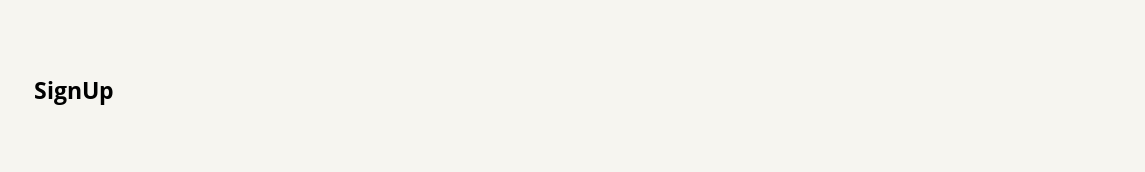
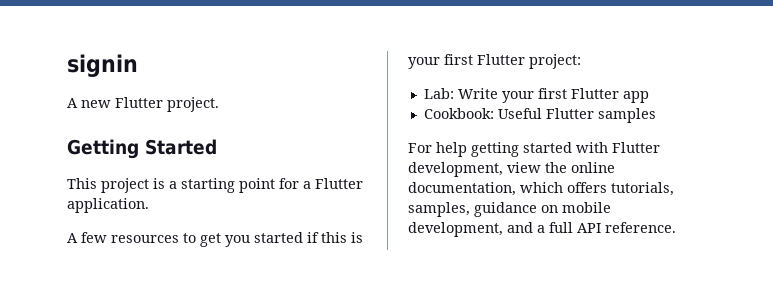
[34,81,114,105] SignUp -> [67,54,138,77] [67,97,219,112] [67,139,217,159] [67,178,363,193] [67,198,149,213] [67,232,363,247] [408,54,581,69] [423,88,649,103] [423,108,656,123] [408,142,660,157] [408,162,615,177] [408,182,674,196] [408,202,611,217] [408,222,676,237] signin // A new Flutter project. // Getting Started // This project is a starting point for a Flutter application. // A few resources to get you started if this is your first Flutter project: // Lab: Write your first Flutter app // Cookbook: Useful Flutter samples // For help getting started with Flutter development, view the online documentation, which offers tutorials, samples, guidance on mobile development, and a full API reference.

